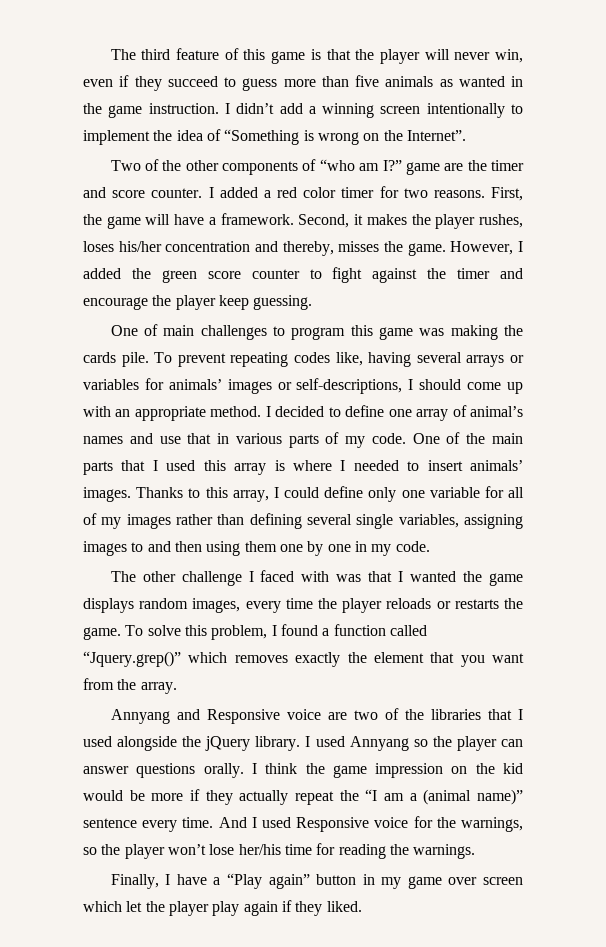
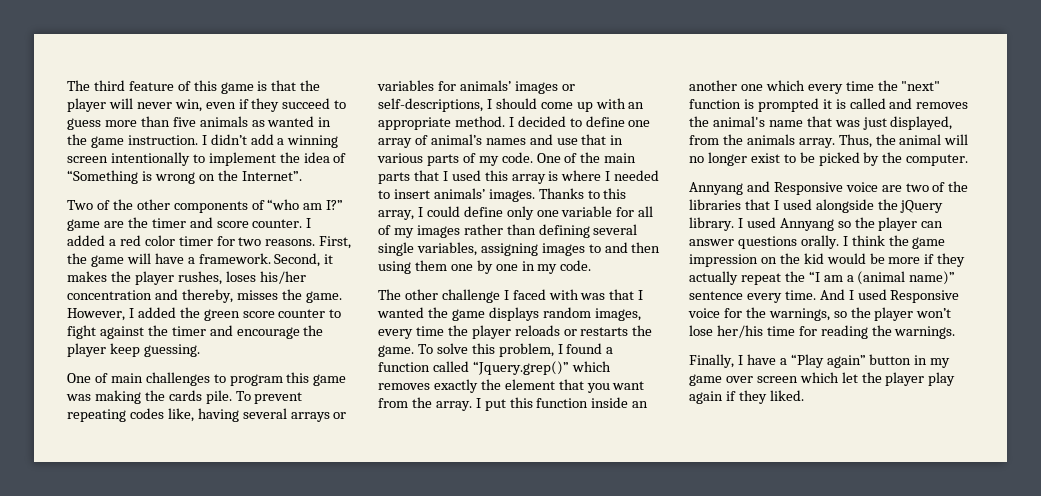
(177, 688) none -> [475,397,649,411] [689,80,941,94] [689,98,969,112] [689,116,953,130] [689,134,969,148] [689,152,969,166] I put this function inside an another one which every time the "next" function is prompted it is called and removes the animal's name that was just displayed, from the animals array. Thus, the animal will no longer exist to be picked by the computer.

